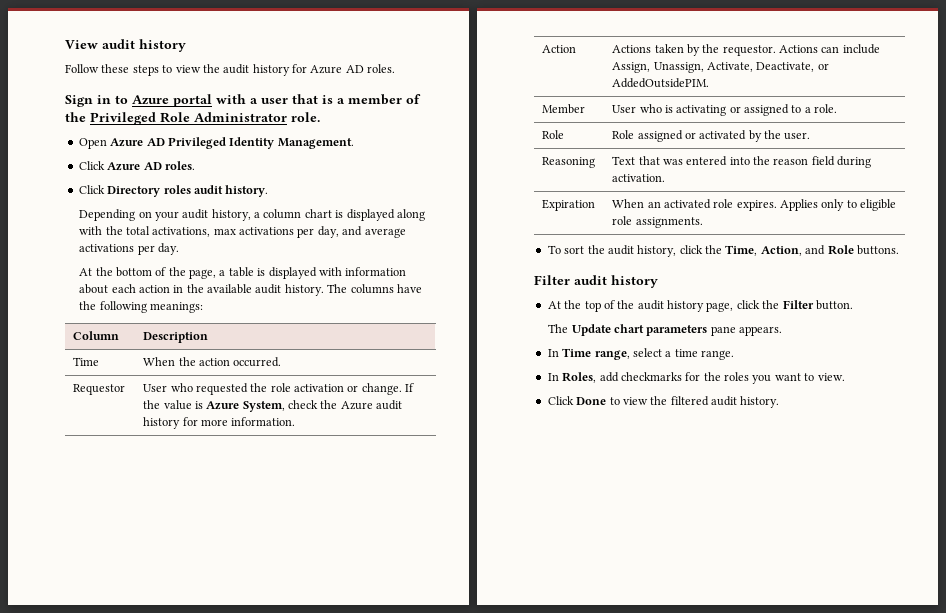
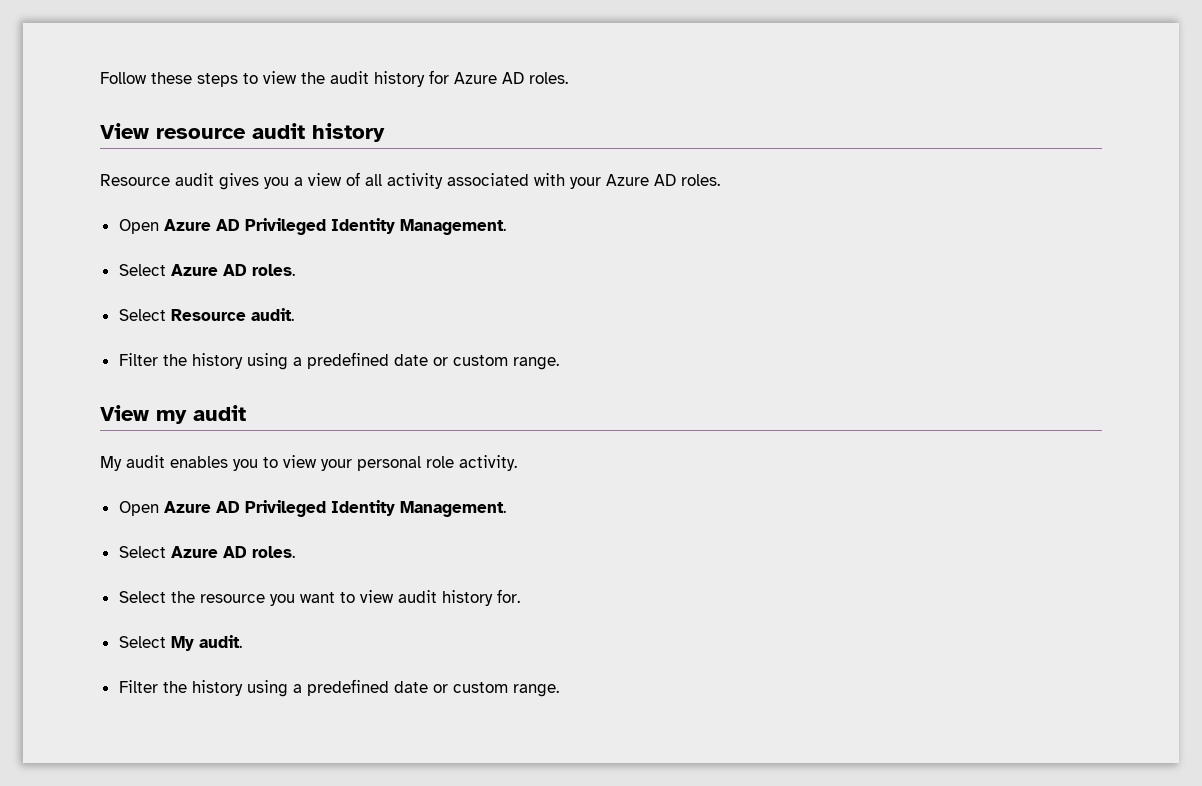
[65,39,186,52] View audit history // -> (100, 78) none
[65,94,421,107] [65,112,320,125] [78,137,354,149] [78,161,195,171] [78,185,269,197] [79,209,425,221] [79,226,406,238] [79,243,179,255] [79,267,407,279] [79,284,422,296] [79,301,203,313] [73,331,120,340] [143,332,209,343] [73,357,100,366] [143,357,282,367] [73,384,126,395] [143,383,415,395] [143,400,403,412] [143,417,296,429] [542,45,577,53] [612,44,880,56] [612,62,829,73] [612,78,710,88] [542,104,586,114] [612,104,838,116] [542,130,565,139] [612,130,811,142] [542,157,596,168] [612,156,872,168] [612,174,666,182] [542,199,596,211] [612,199,897,211] [612,216,703,228] [547,245,899,257] [534,275,658,288] [547,300,853,312] [548,324,783,336] [547,348,734,360] [547,372,845,384] [547,396,780,408] Sign in to Azure portal with a user that is a member of the Privileged Role Administrator role. // Open Azure AD Privileged Identity Management. // Click Azure AD roles. // Click Directory roles audit history. // Depending on your audit history, a column chart is displayed along with the total activations, max activations per day, and average activations per day. // At the bottom of the page, a table is displayed with information about each action in the available audit history. The columns have the following meanings: // Column | Description // Time | When the action occurred. // Requestor | User who requested the role activation or change. If the value is Azure System, check the Azure audit history for more information. // Action | Actions taken by the requestor. Actions can include Assign, Unassign, Activate, Deactivate, or AddedOutsidePIM. // Member | User who is activating or assigned to a role. // Role | Role assigned or activated by the user. // Reasoning | Text that was entered into the reason field during activation. // Expiration | When an activated role expires. Applies only to eligible role assignments. // To sort the audit history, click the Time, Action, and Role buttons. // Filter audit history // At the top of the audit history page, click the Filter button. // The Update chart parameters pane appears. // In Time range, select a time range. // In Roles, add checkmarks for the roles you want to view. // Click Done to view the filtered audit history. -> [100,123,385,142] [100,172,720,190] [118,218,506,235] [118,264,295,276] [118,308,294,321] [118,352,559,370] [100,405,246,424] [100,455,517,471] [118,500,506,517] [118,546,295,558] [118,589,520,606] [118,635,242,651] [118,679,559,697] View resource audit history // Resource audit gives you a view of all activity associated with your Azure AD roles. // Open Azure AD Privileged Identity Management. // Select Azure AD roles. // Select Resource audit. // Filter the history using a predefined date or custom range. // View my audit // My audit enables you to view your personal role activity. // Open Azure AD Privileged Identity Management. // Select Azure AD roles. // Select the resource you want to view audit history for. // Select My audit. // Filter the history using a predefined date or custom range.

